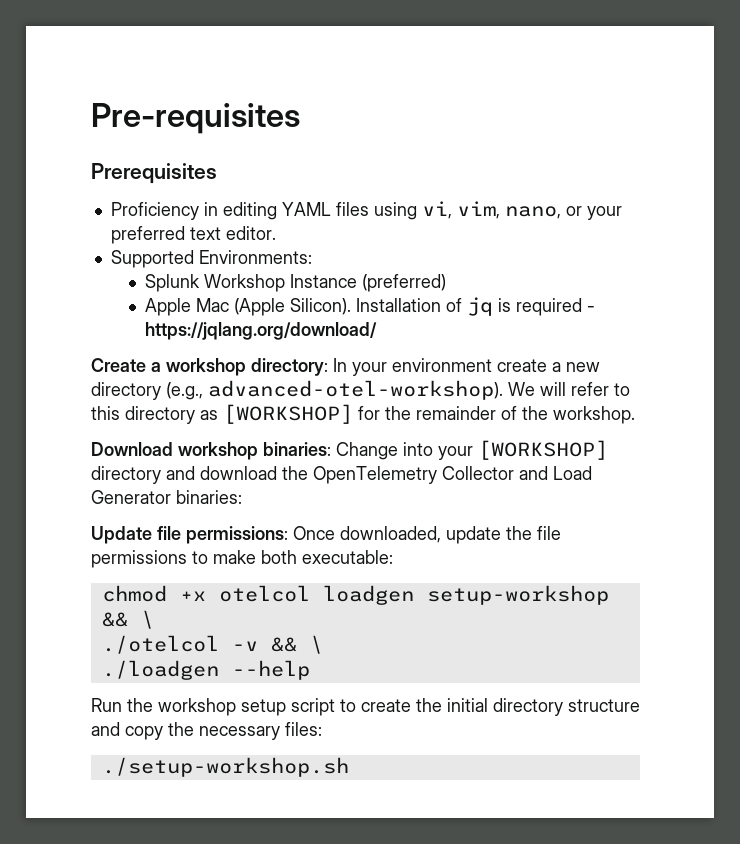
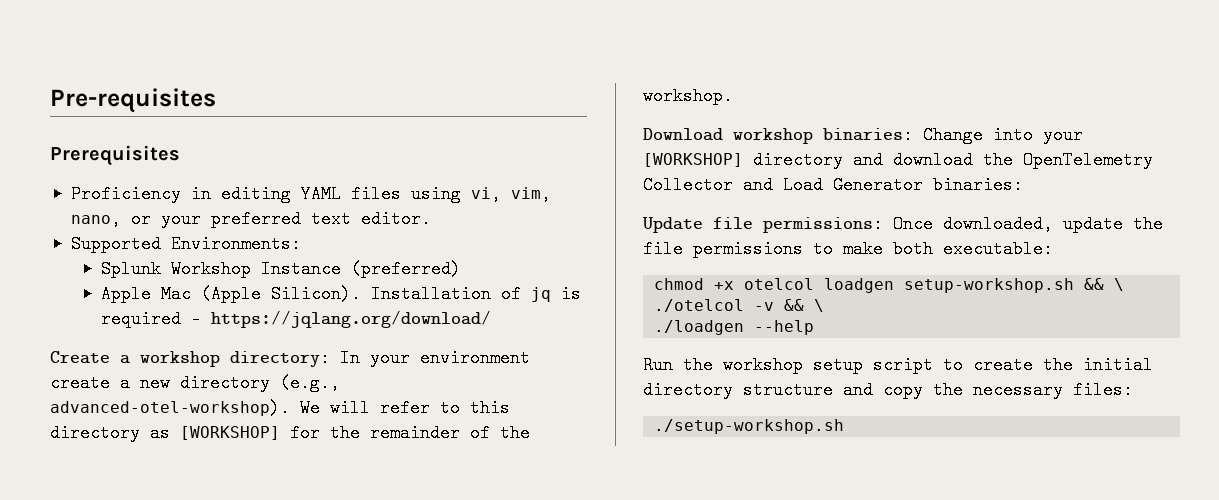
[426,585,609,605] setup-workshop -> [904,278,1075,293] setup-workshop.sh

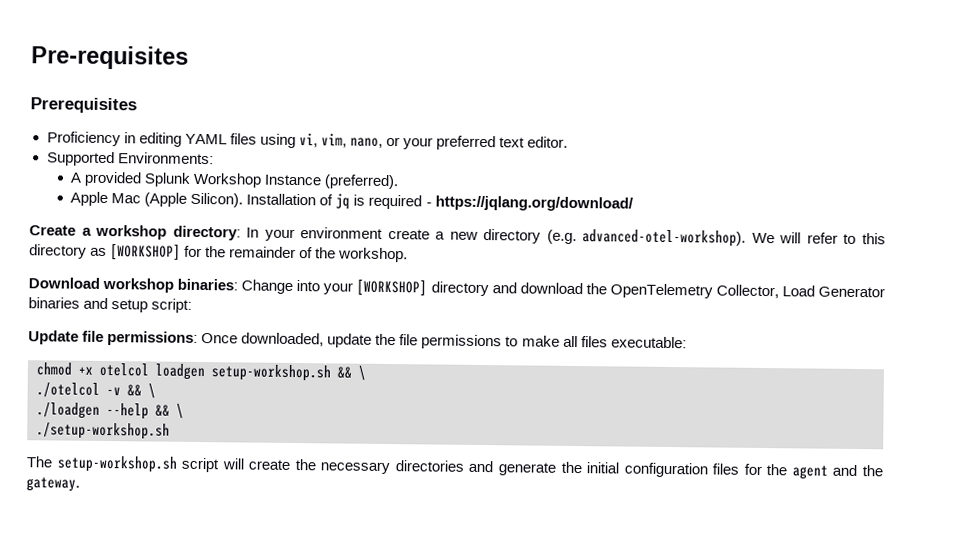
(301, 244) none -> [70,171,143,187] A provided
[350,260,461,278] (preferred) -> [324,174,399,190] (preferred).
[280,374,340,392] (e.g., -> [546,229,577,245] (e.g.
[643,176,1023,194] Collector and Load Generator binaries: -> [715,284,885,299] [28,297,193,313] Collector, Load Generator binaries and setup script:
[893,240,933,258] both -> [562,335,608,348] all files
[643,356,1153,374] [643,381,1133,399] [654,419,845,434] // Run the workshop setup script to create the initial directory structure and copy the necessary files: // ./setup-workshop.sh -> [155,403,184,419] [36,422,170,440] [26,455,883,480] [26,477,80,492] && \ // ./setup-workshop.sh // The setup-workshop.sh script will create the necessary directories and generate the initial configuration files for the agent and the gateway.

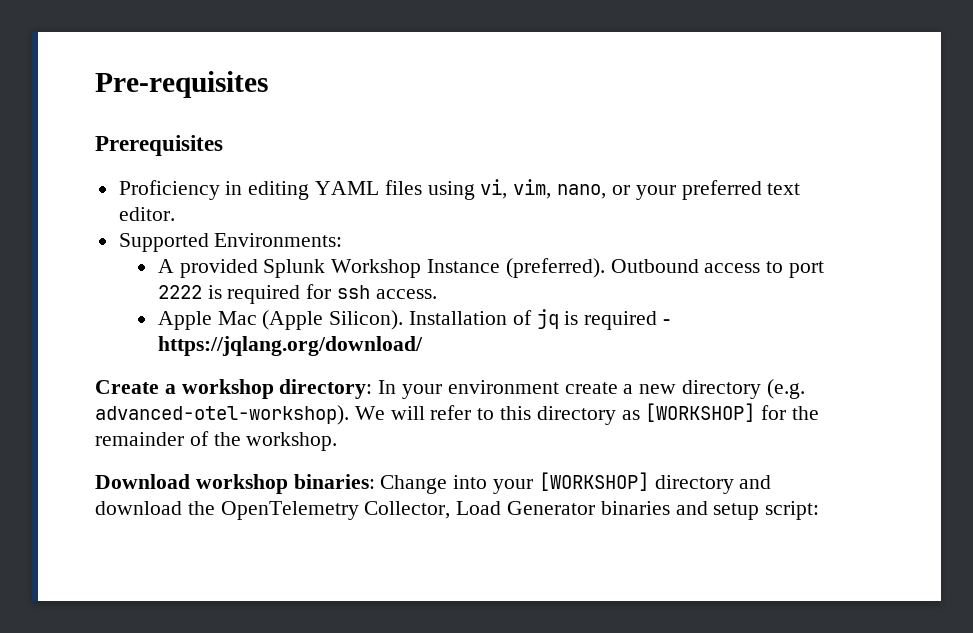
(399, 182) none -> [610,259,825,278] [157,284,437,304] Outbound access to port 2222 is required for ssh access.
[28,330,687,350] [36,362,366,382] [36,382,156,399] [36,402,184,420] [36,422,170,440] [26,455,883,480] [26,477,80,492] // Update file permissions: Once downloaded, update the file permissions to make all files executable: // chmod +x otelcol loadgen setup-workshop.sh && \ // ./otelcol -v && \ // ./loadgen --help && \ // ./setup-workshop.sh // The setup-workshop.sh script will create the necessary directories and generate the initial configuration files for the agent and the gateway. -> (820, 510) none

